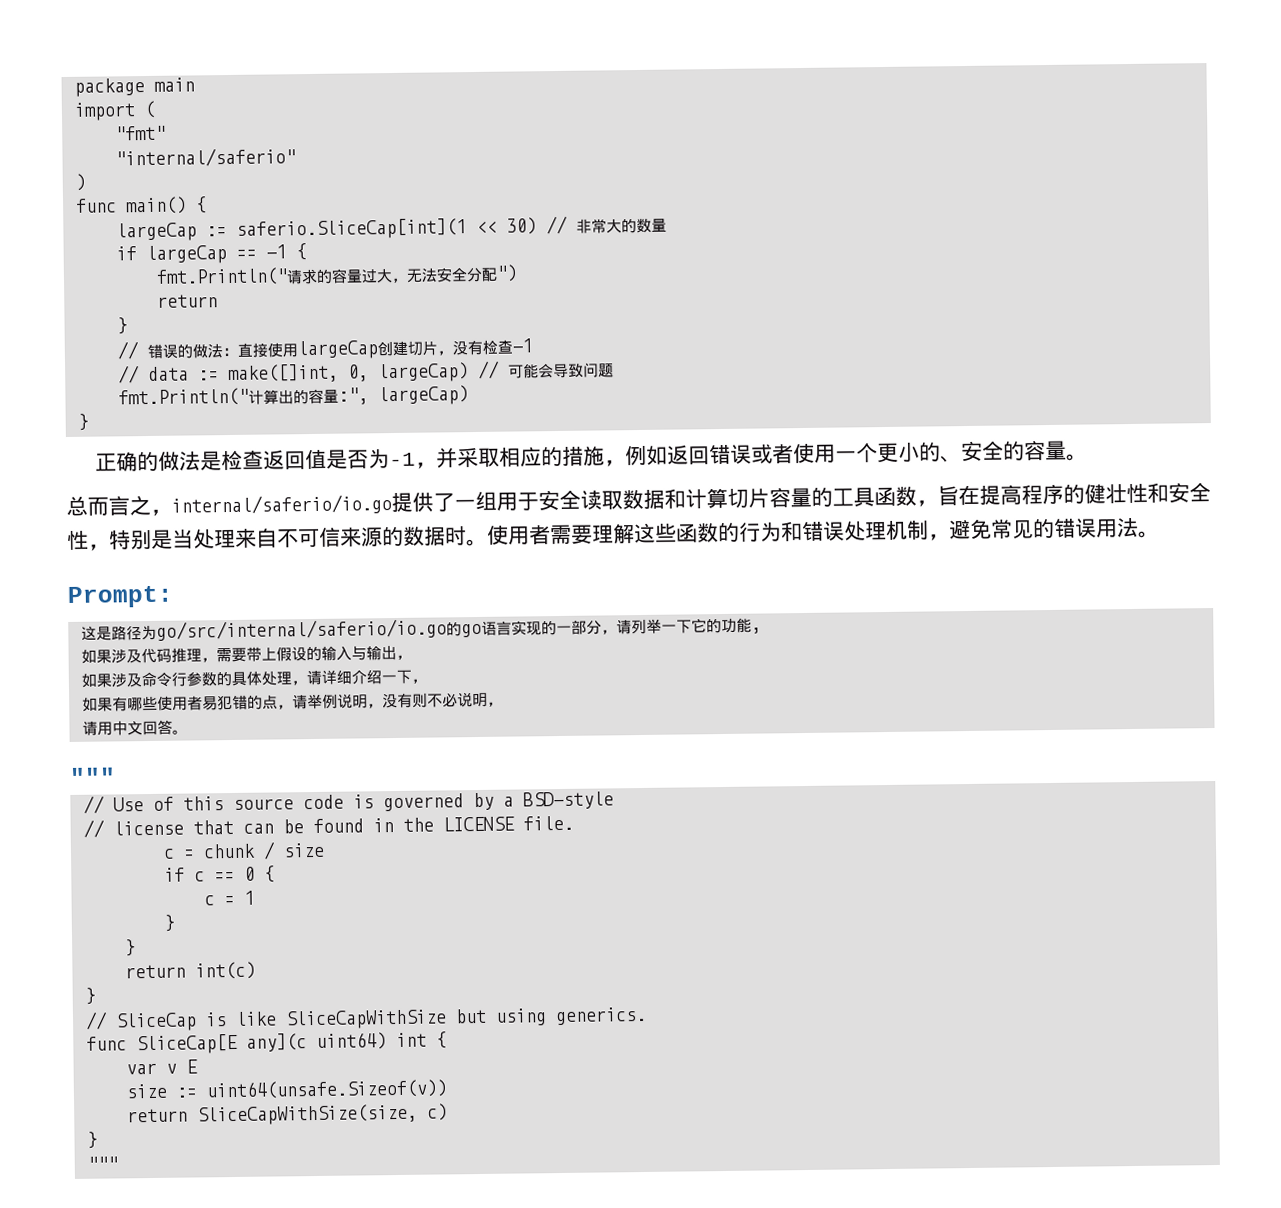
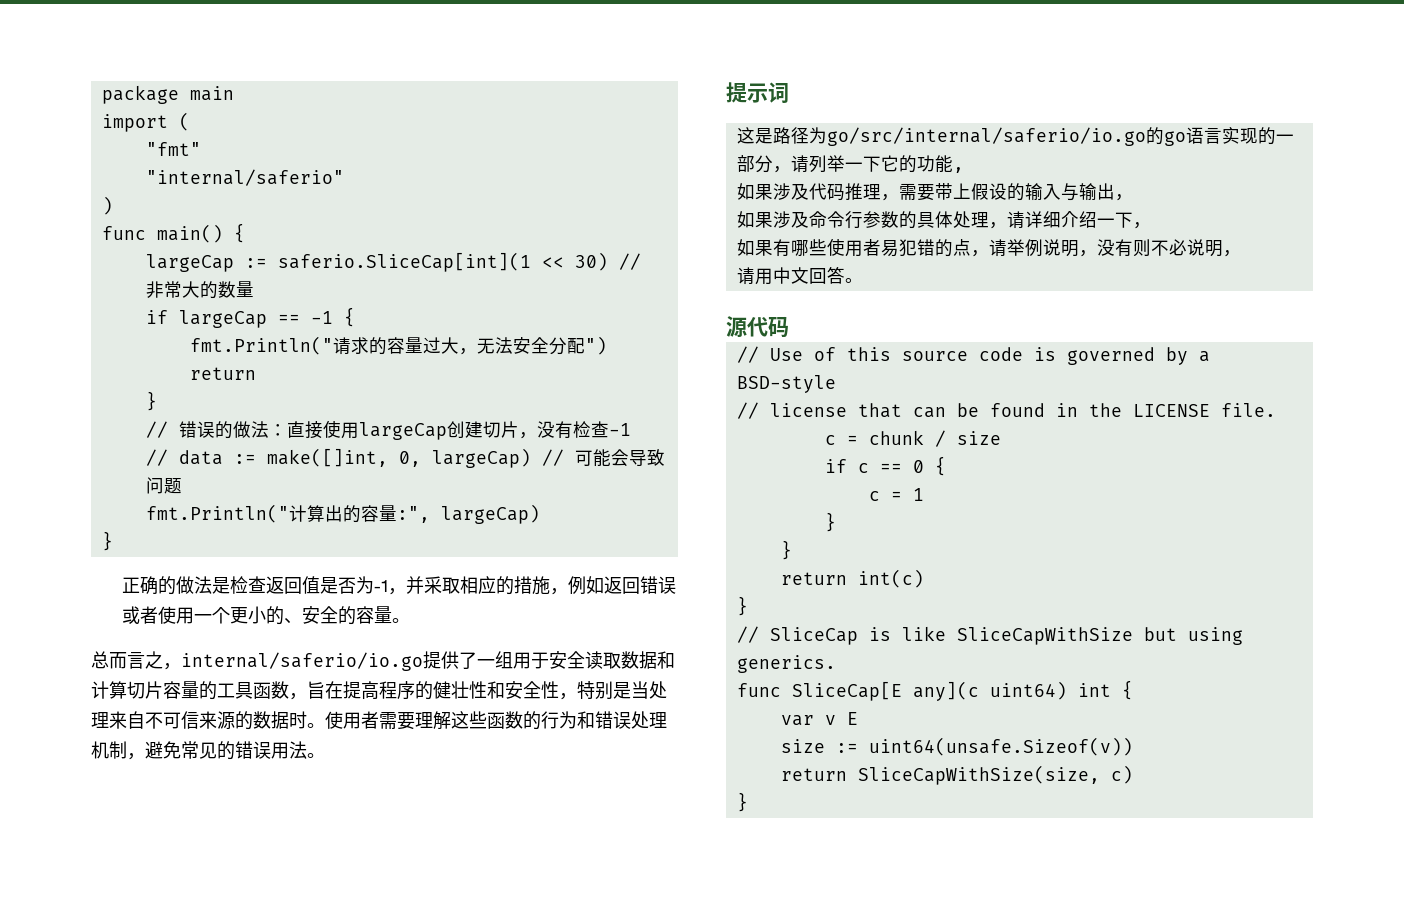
[67,585,173,608] Prompt: -> [726,82,789,103] 提示词
[69,767,116,786] """ -> [726,316,789,338] 源代码
[86,1156,118,1171] // """ -> (748, 802) none

